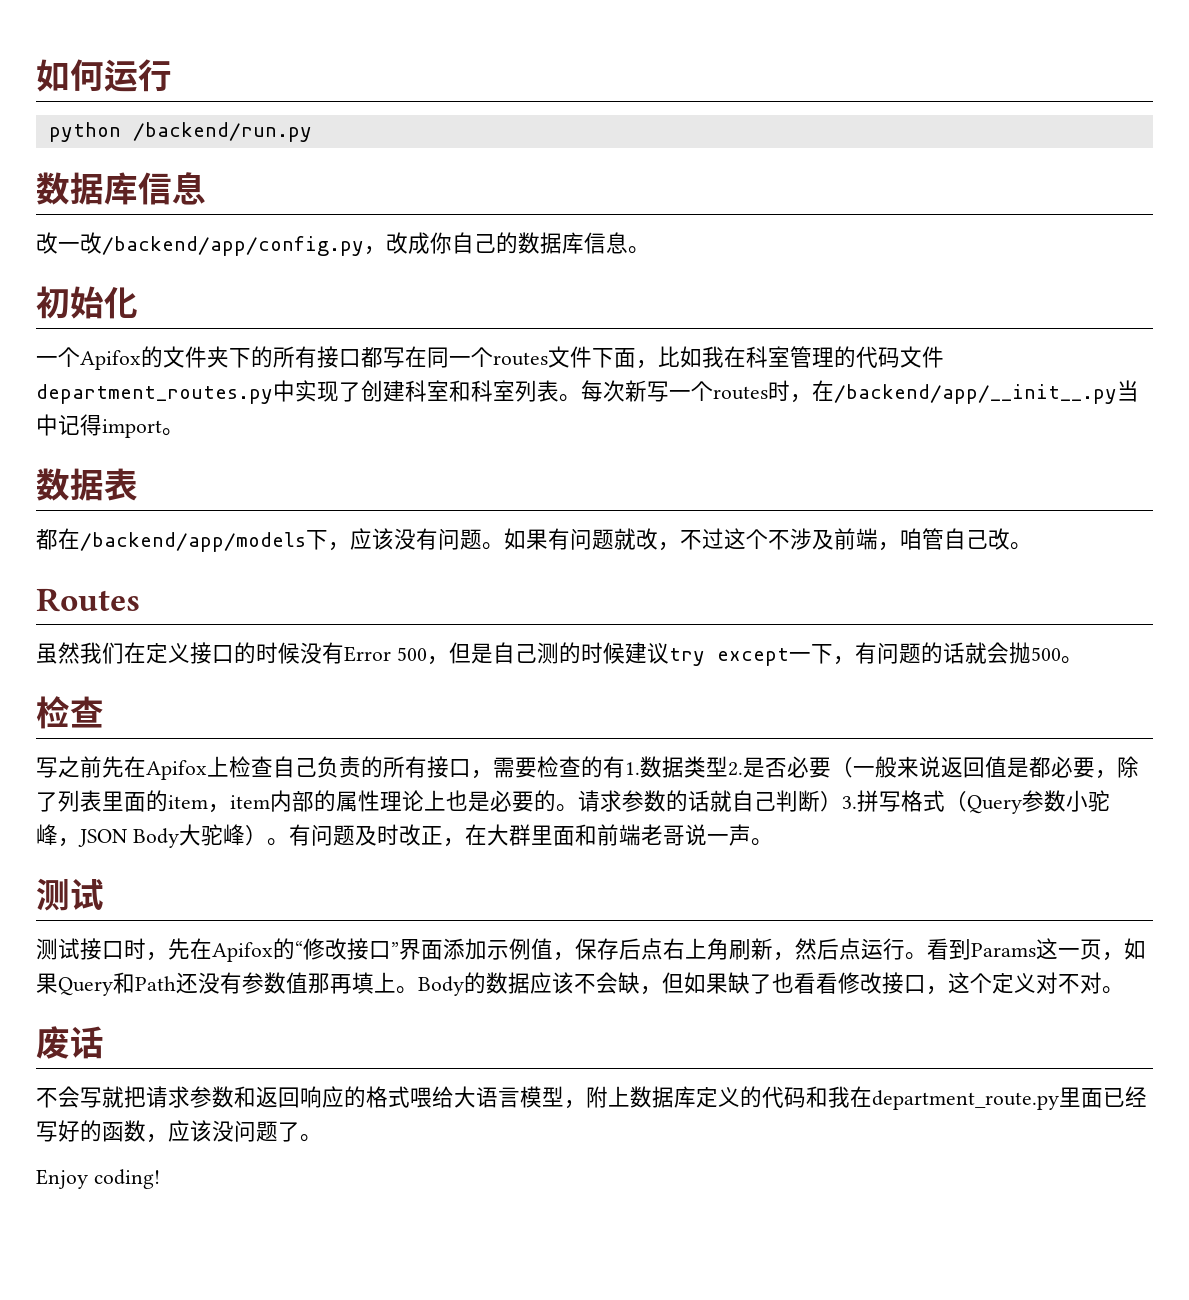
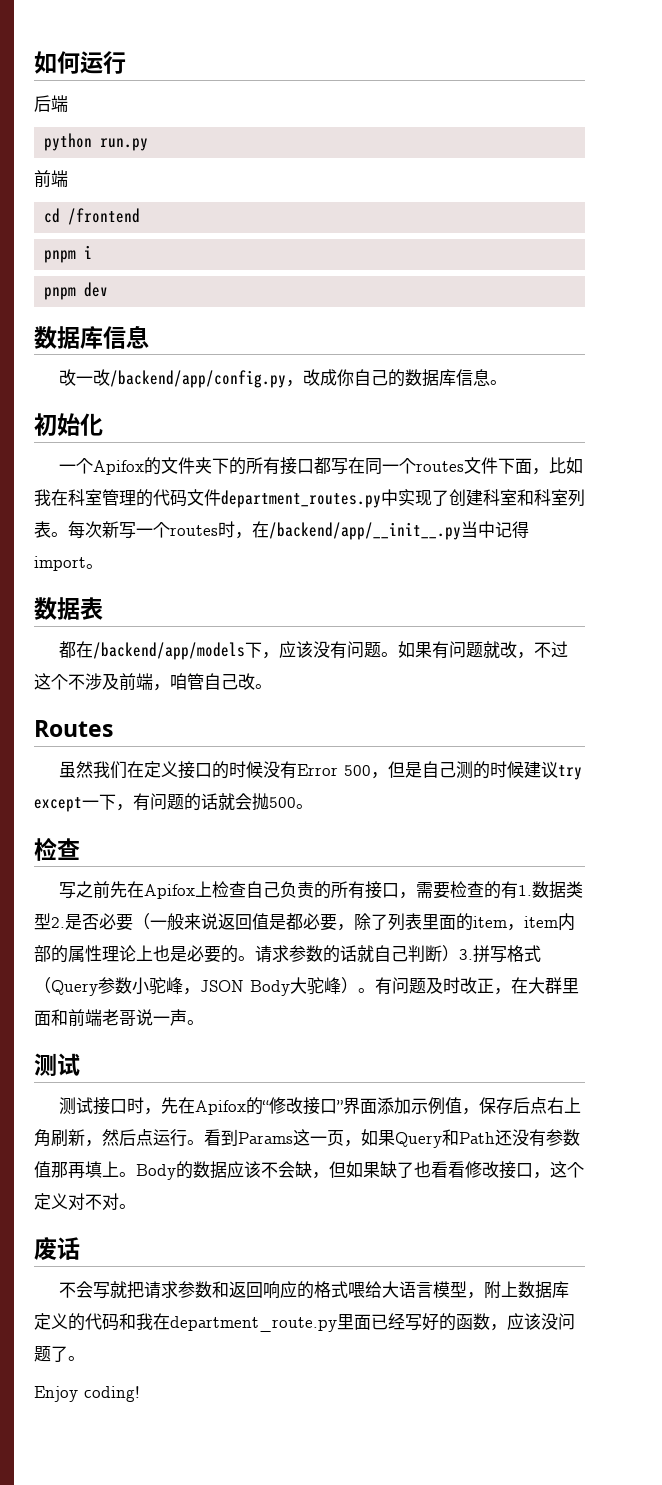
(172, 75) none -> [34,95,68,112] // 后端
[132,122,312,142] /backend/run.py -> [100,138,149,151] [34,170,68,188] [44,208,141,225] [44,245,93,263] [44,282,109,300] run.py // 前端 // cd /frontend // pnpm i // pnpm dev

